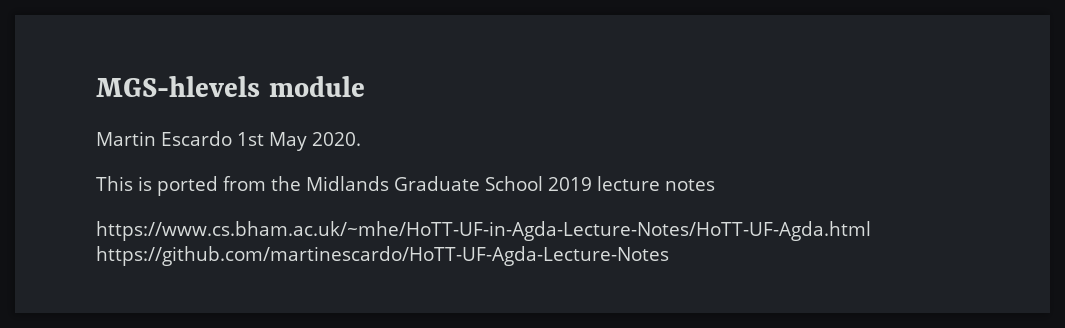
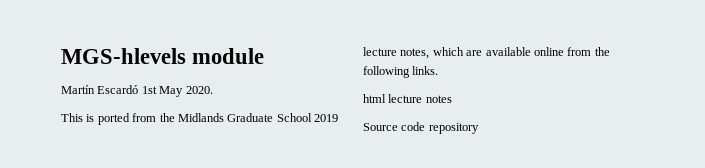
[96,131,232,146] Martin Escardo -> [61,85,139,94] Martín Escardó
[665,179,715,191] [96,221,871,241] [96,246,669,266] notes // https://www.cs.bham.ac.uk/~mhe/HoTT-UF-in-Agda-Lecture-Notes/HoTT-UF-Agda.html https://github.com/martinescardo/HoTT-UF-Agda-Lecture-Notes -> [400,47,610,59] [363,66,439,78] [363,94,452,103] [363,122,479,134] notes, which are available online from the following links. // html lecture notes // Source code repository

